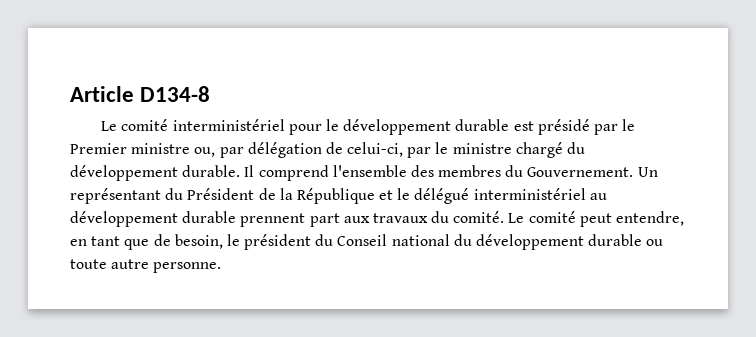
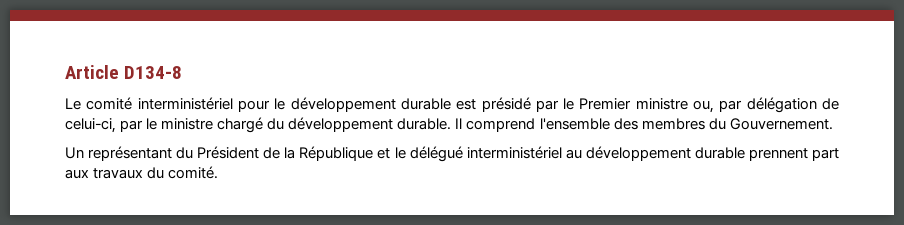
(634, 172) none -> (833, 124) //
[508,211,685,227] [70,234,664,250] [70,259,222,273] Le comité peut entendre, en tant que de besoin, le président du Conseil national du développement durable ou toute autre personne. -> (219, 172) none

